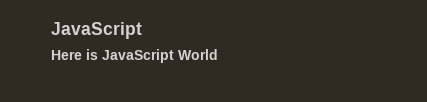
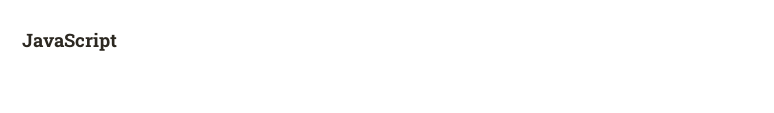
[51,22,142,39] [51,49,218,63] JavaScript // Here is JavaScript World -> [22,32,117,51] JavaScript

